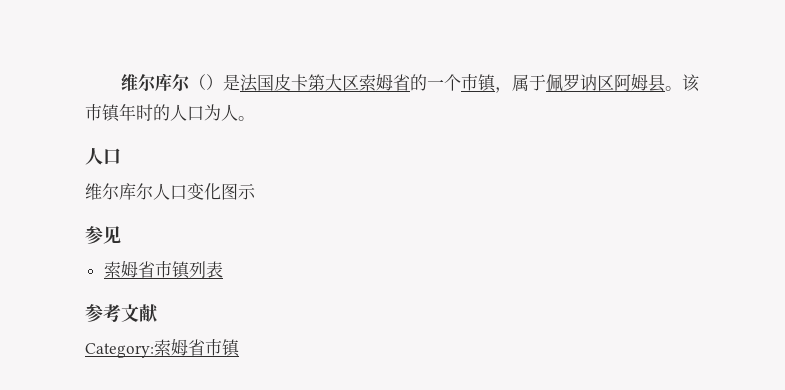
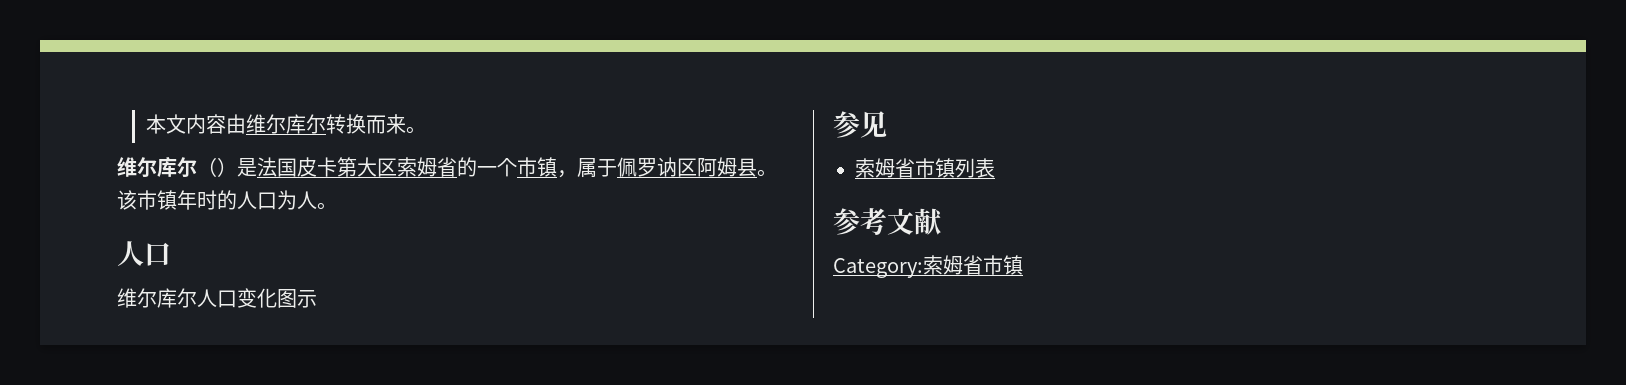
(120, 82) none -> [145,114,426,134] 本文内容由维尔库尔转换而来。 //

